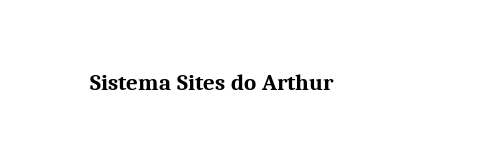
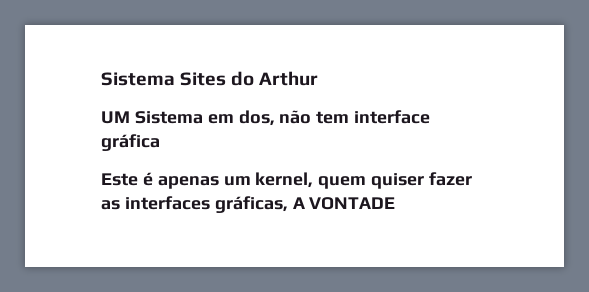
(335, 82) none -> [101,110,431,126] [101,134,160,151] [101,172,473,189] [101,196,396,213] // UM Sistema em dos, não tem interface gráfica // Este é apenas um kernel, quem quiser fazer as interfaces gráficas, A VONTADE

